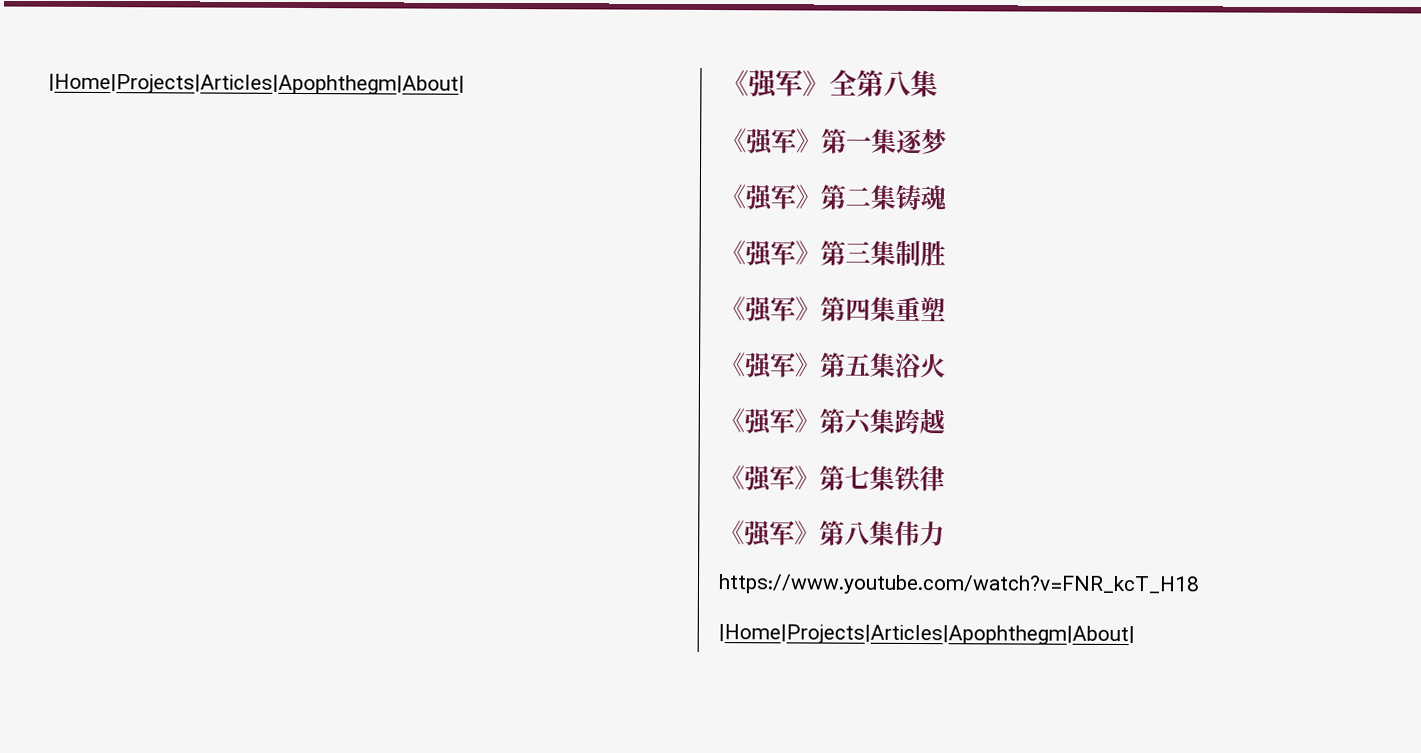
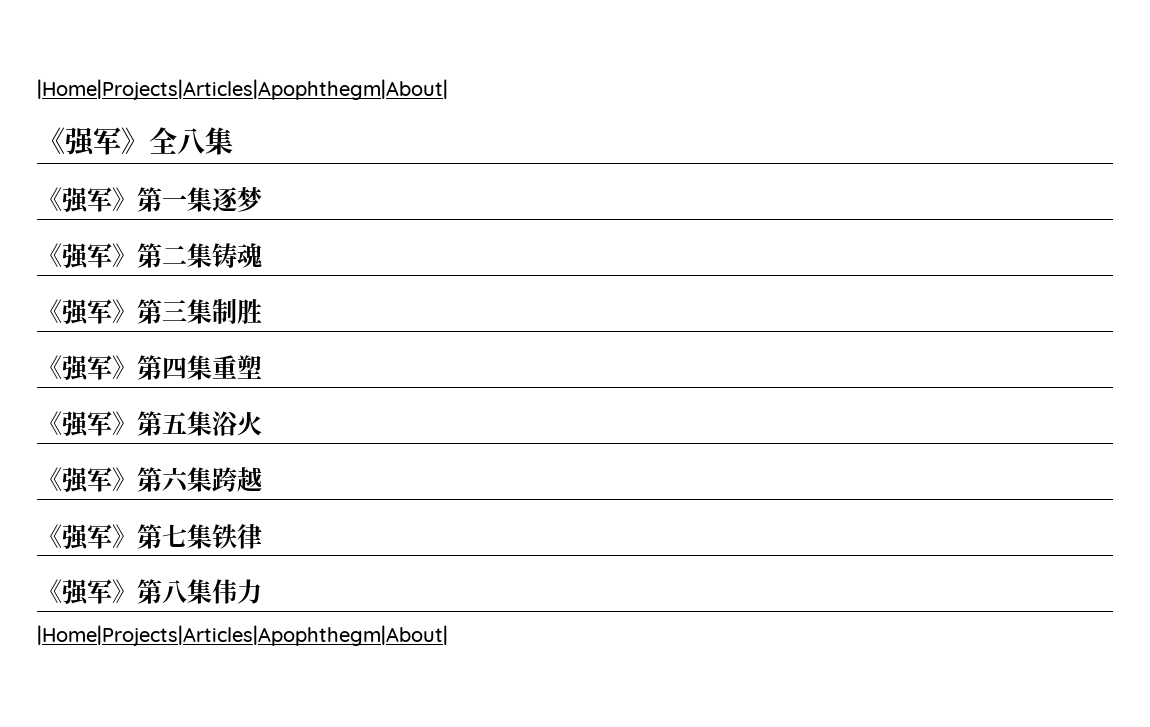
[856,69,884,97] 第 -> (177, 140) none
[718,574,1200,596] // https://www.youtube.com/watch?v=FNR_kcT_H18 -> (262, 591) none

